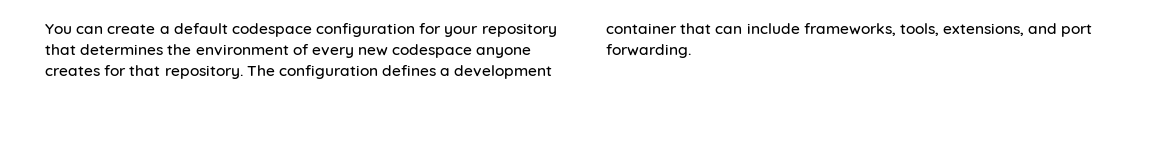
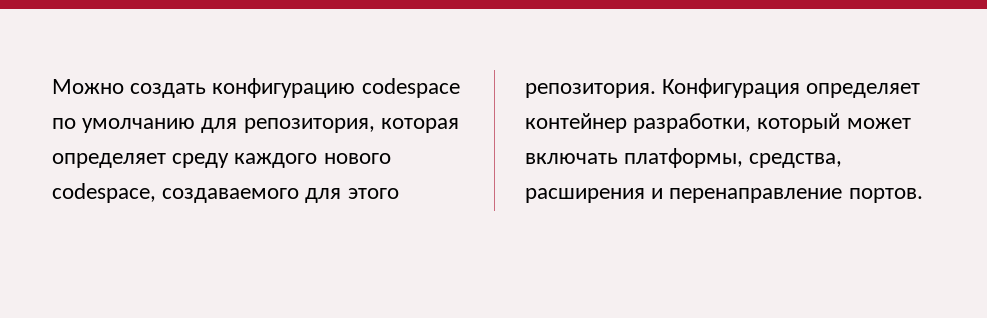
[45,23,557,37] [45,44,532,58] [45,65,553,79] [606,23,1093,37] [606,44,691,58] You can create a default codespace configuration for your repository that determines the environment of every new codespace anyone creates for that repository. The configuration defines a development container that can include frameworks, tools, extensions, and port forwarding. -> [52,78,460,98] [52,118,459,133] [52,153,391,168] [52,183,399,203] [525,78,921,98] [525,113,911,133] [525,148,843,168] [525,188,923,203] Можно создать конфигурацию codespace по умолчанию для репозитория, которая определяет среду каждого нового codespace, создаваемого для этого репозитория. Конфигурация определяет контейнер разработки, который может включать платформы, средства, расширения и перенаправление портов.

